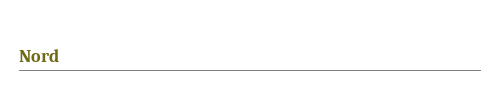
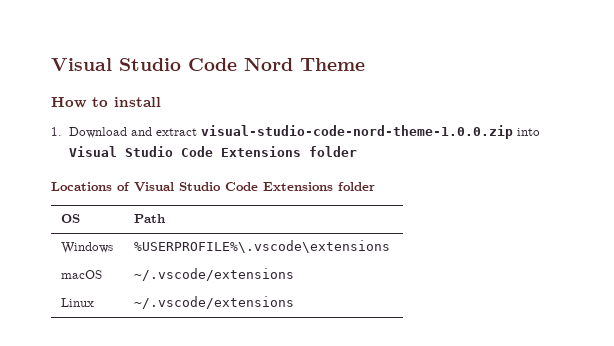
[19,49,59,62] Nord -> [51,58,365,71] [51,97,161,108] [51,125,541,139] [69,146,358,157] [51,182,375,192] [61,214,81,223] [134,214,166,223] [61,242,114,254] [134,240,391,253] [61,270,103,279] [134,268,295,281] [61,298,95,307] [134,296,295,309] Visual Studio Code Nord Theme // How to install // 1. Download and extract visual-studio-code-nord-theme-1.0.0.zip into Visual Studio Code Extensions folder // Locations of Visual Studio Code Extensions folder // OS | Path // Windows | %USERPROFILE%\.vscode\extensions // macOS | ~/.vscode/extensions // Linux | ~/.vscode/extensions

